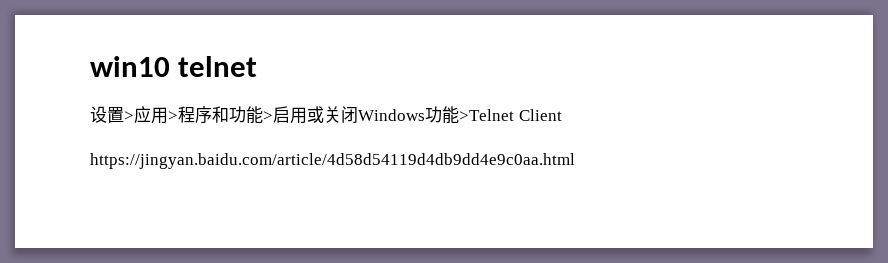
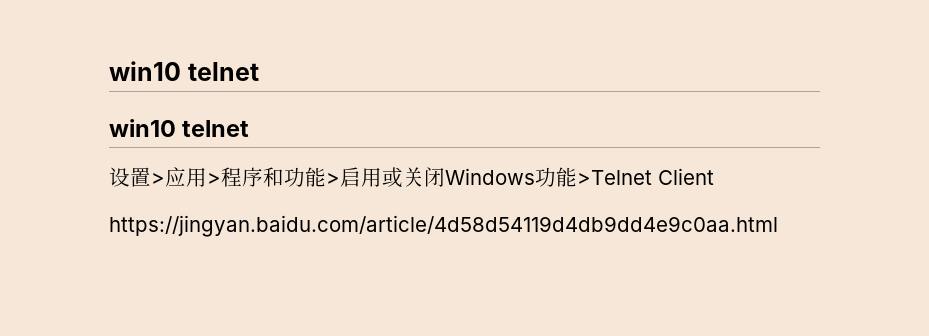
[90,56,258,77] win10 telnet -> [109,61,259,81] [109,119,250,137] win10 telnet // win10 telnet

